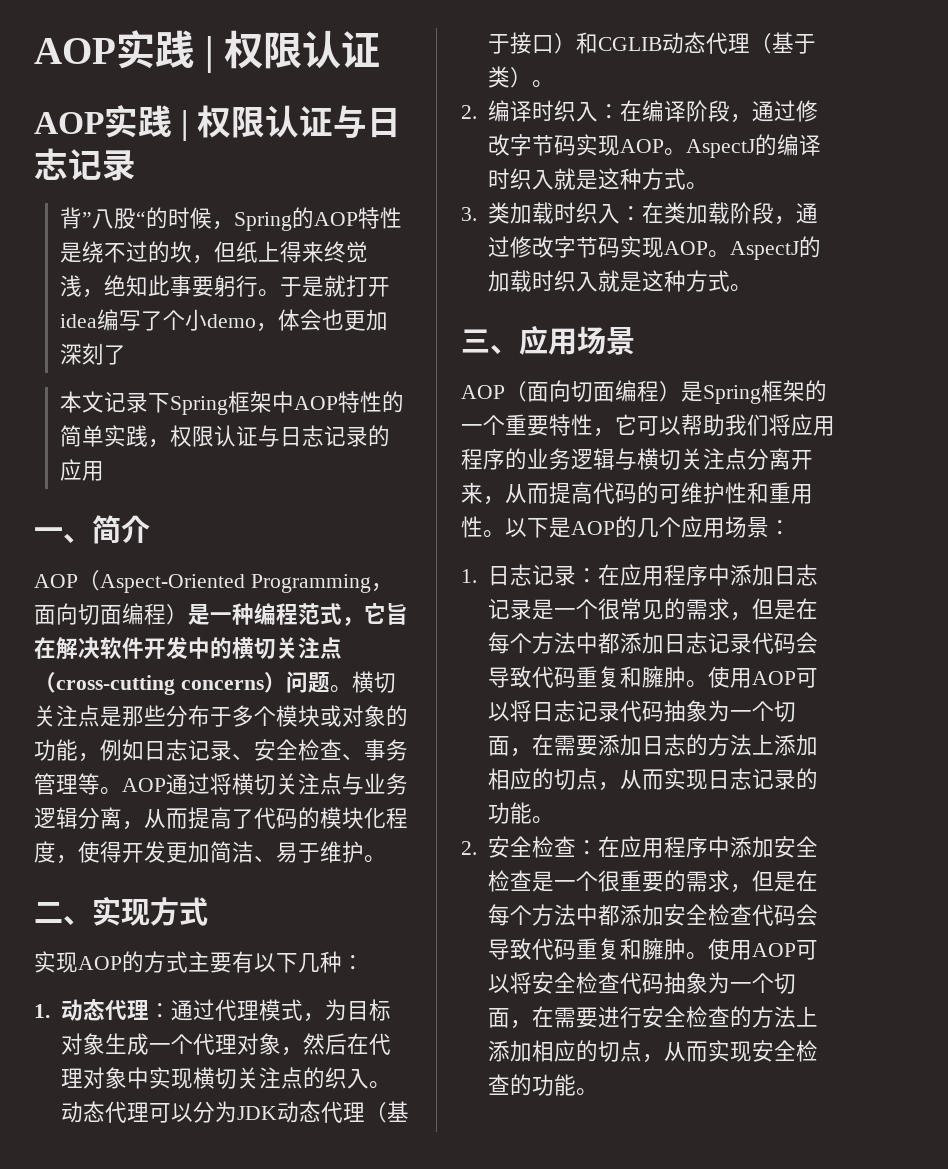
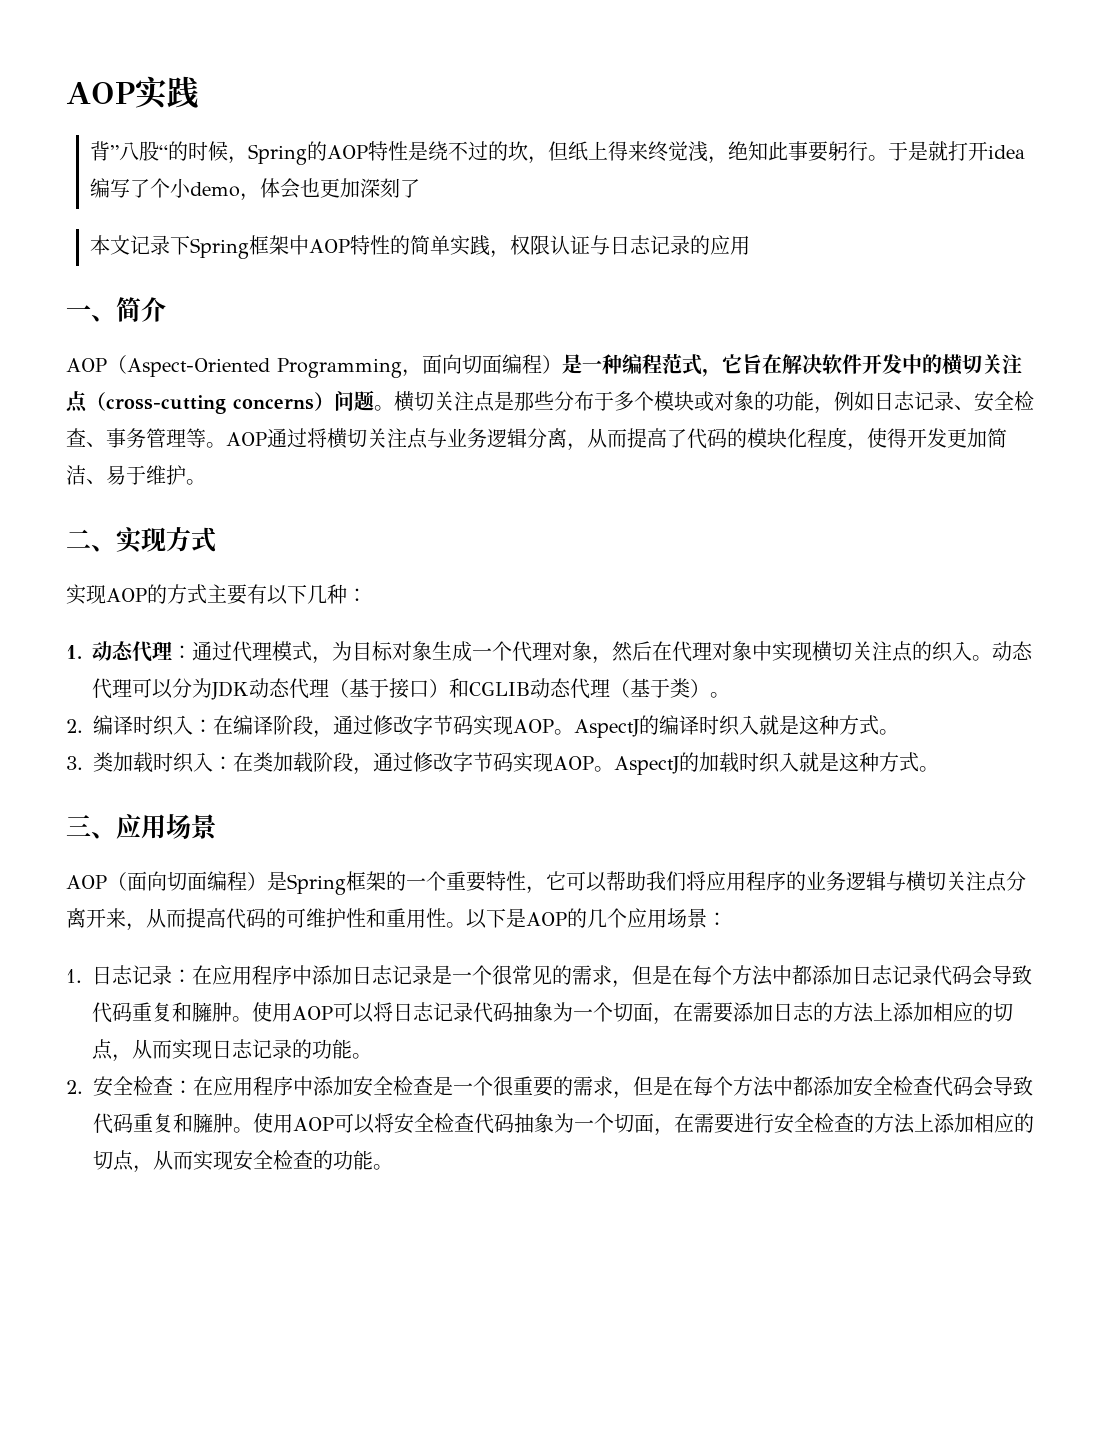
[34,30,381,73] [34,105,402,141] [34,148,136,181] AOP实践 | 权限认证 // AOP实践 | 权限认证与日志记录 -> [66,76,199,110] AOP实践

